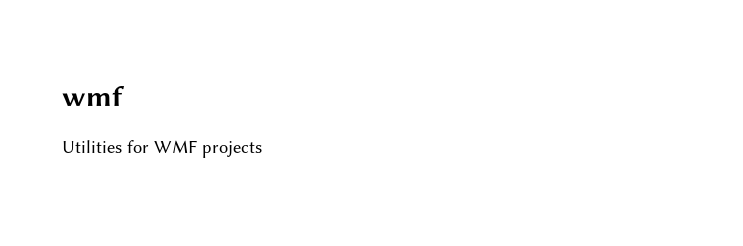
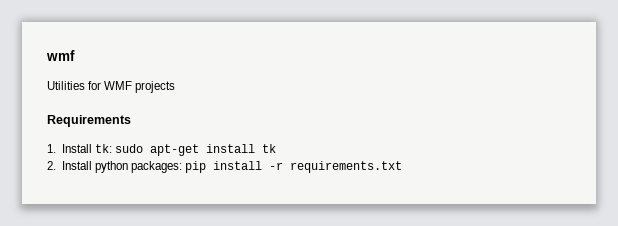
(262, 149) none -> [47,115,131,127] [47,144,276,156] [47,161,403,173] // Requirements // 1. Install tk: sudo apt-get install tk // 2. Install python packages: pip install -r requirements.txt

